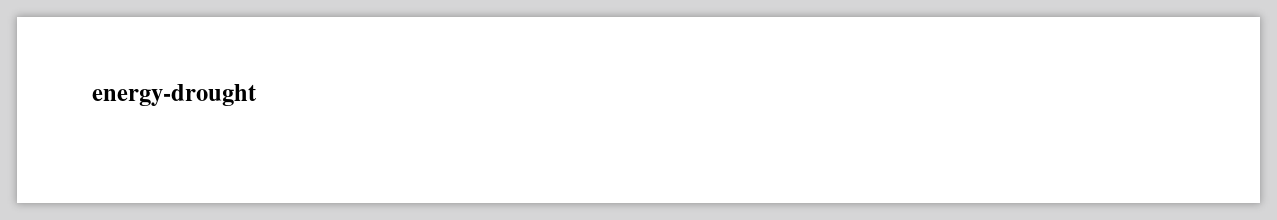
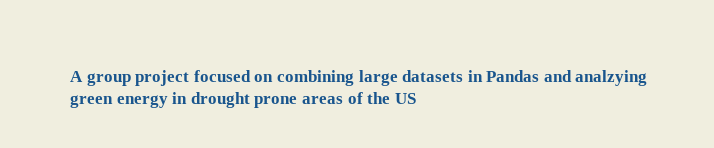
[92,84,257,106] energy-drought -> [70,70,648,86] [70,92,416,108] A group project focused on combining large datasets in Pandas and analzying green energy in drought prone areas of the US

